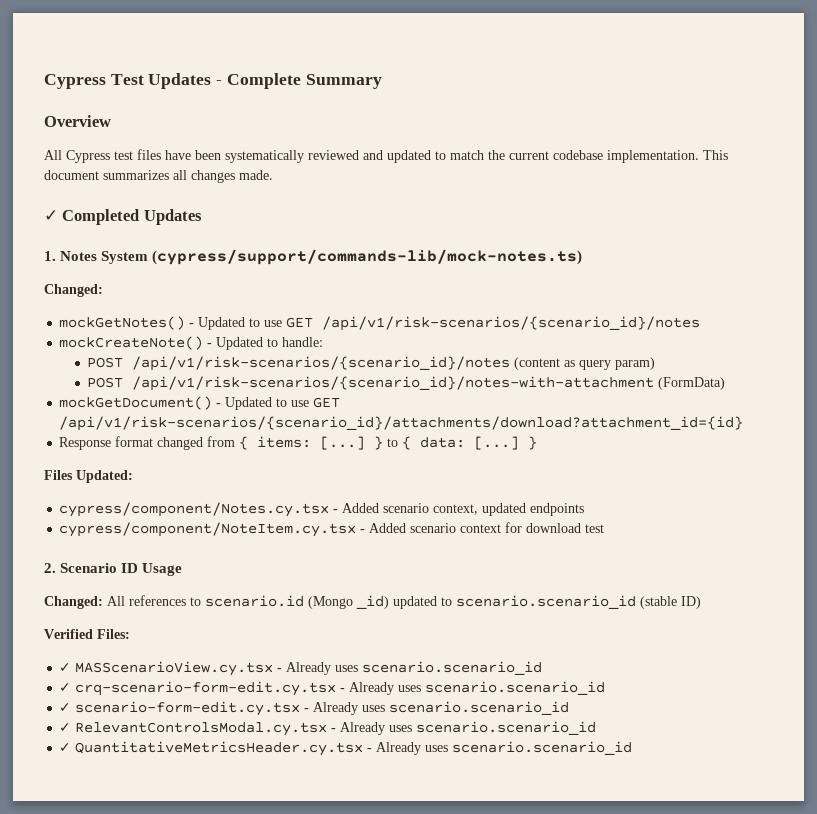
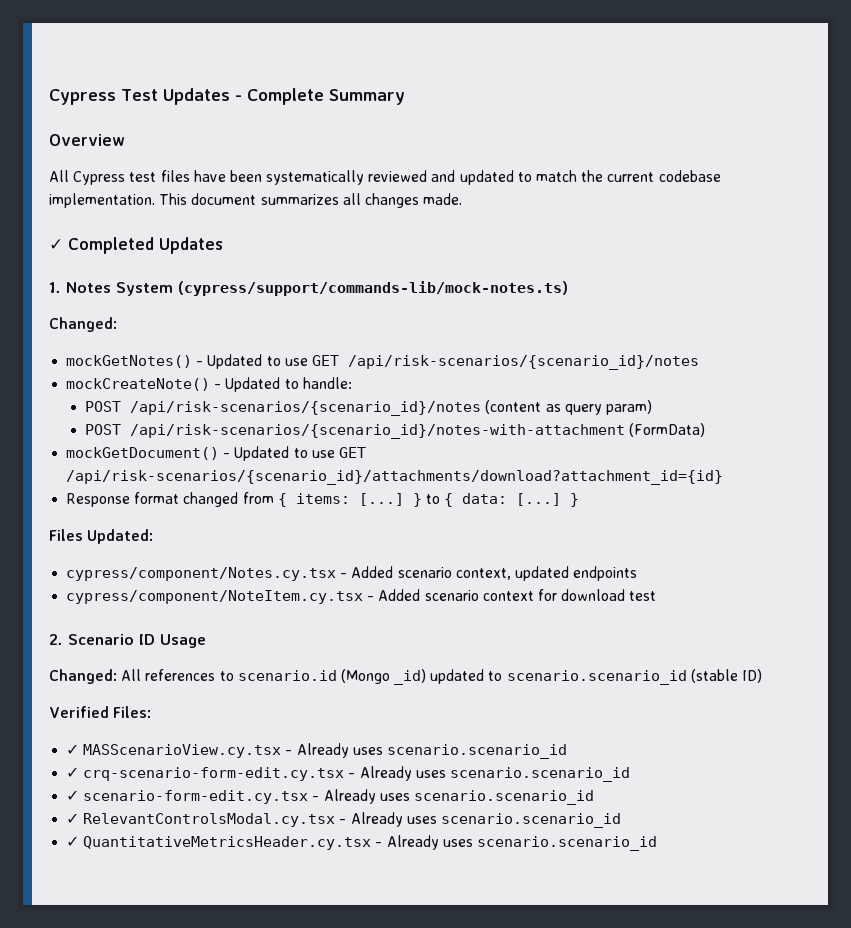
[322,316,701,331] /api/v1/risk-scenarios/{scenario_id}/notes -> [347,355,699,370] /api/risk-scenarios/{scenario_id}/notes
[132,356,511,371] /api/v1/risk-scenarios/{scenario_id}/notes -> [130,401,482,416] /api/risk-scenarios/{scenario_id}/notes
[132,376,655,391] /api/v1/risk-scenarios/{scenario_id}/notes-with-attachment -> [130,424,626,439] /api/risk-scenarios/{scenario_id}/notes-with-attachment
[59,416,744,431] /api/v1/risk-scenarios/{scenario_id}/attachments/download?attachment_id={id} -> [66,470,724,485] /api/risk-scenarios/{scenario_id}/attachments/download?attachment_id={id}

